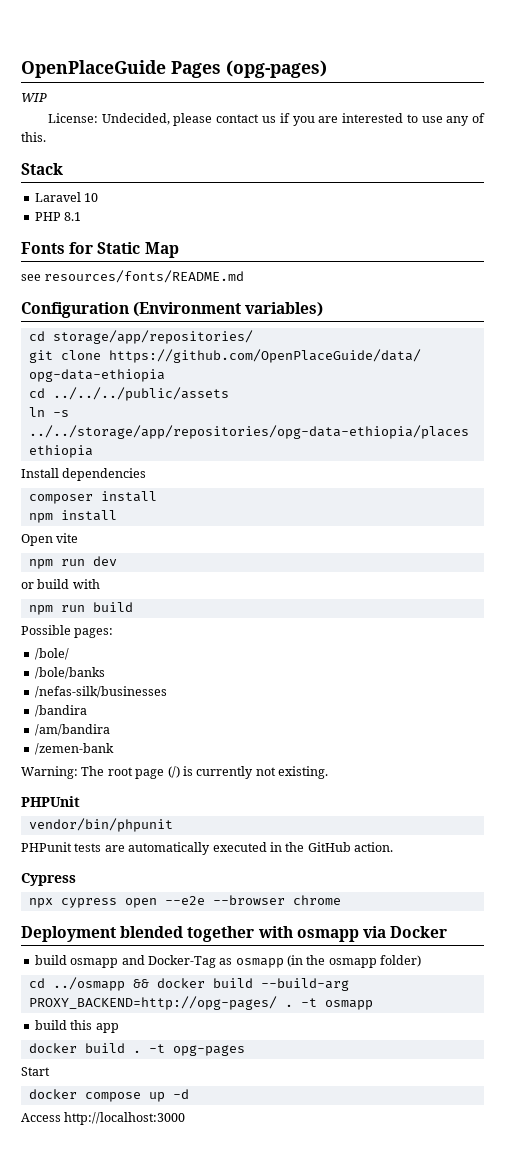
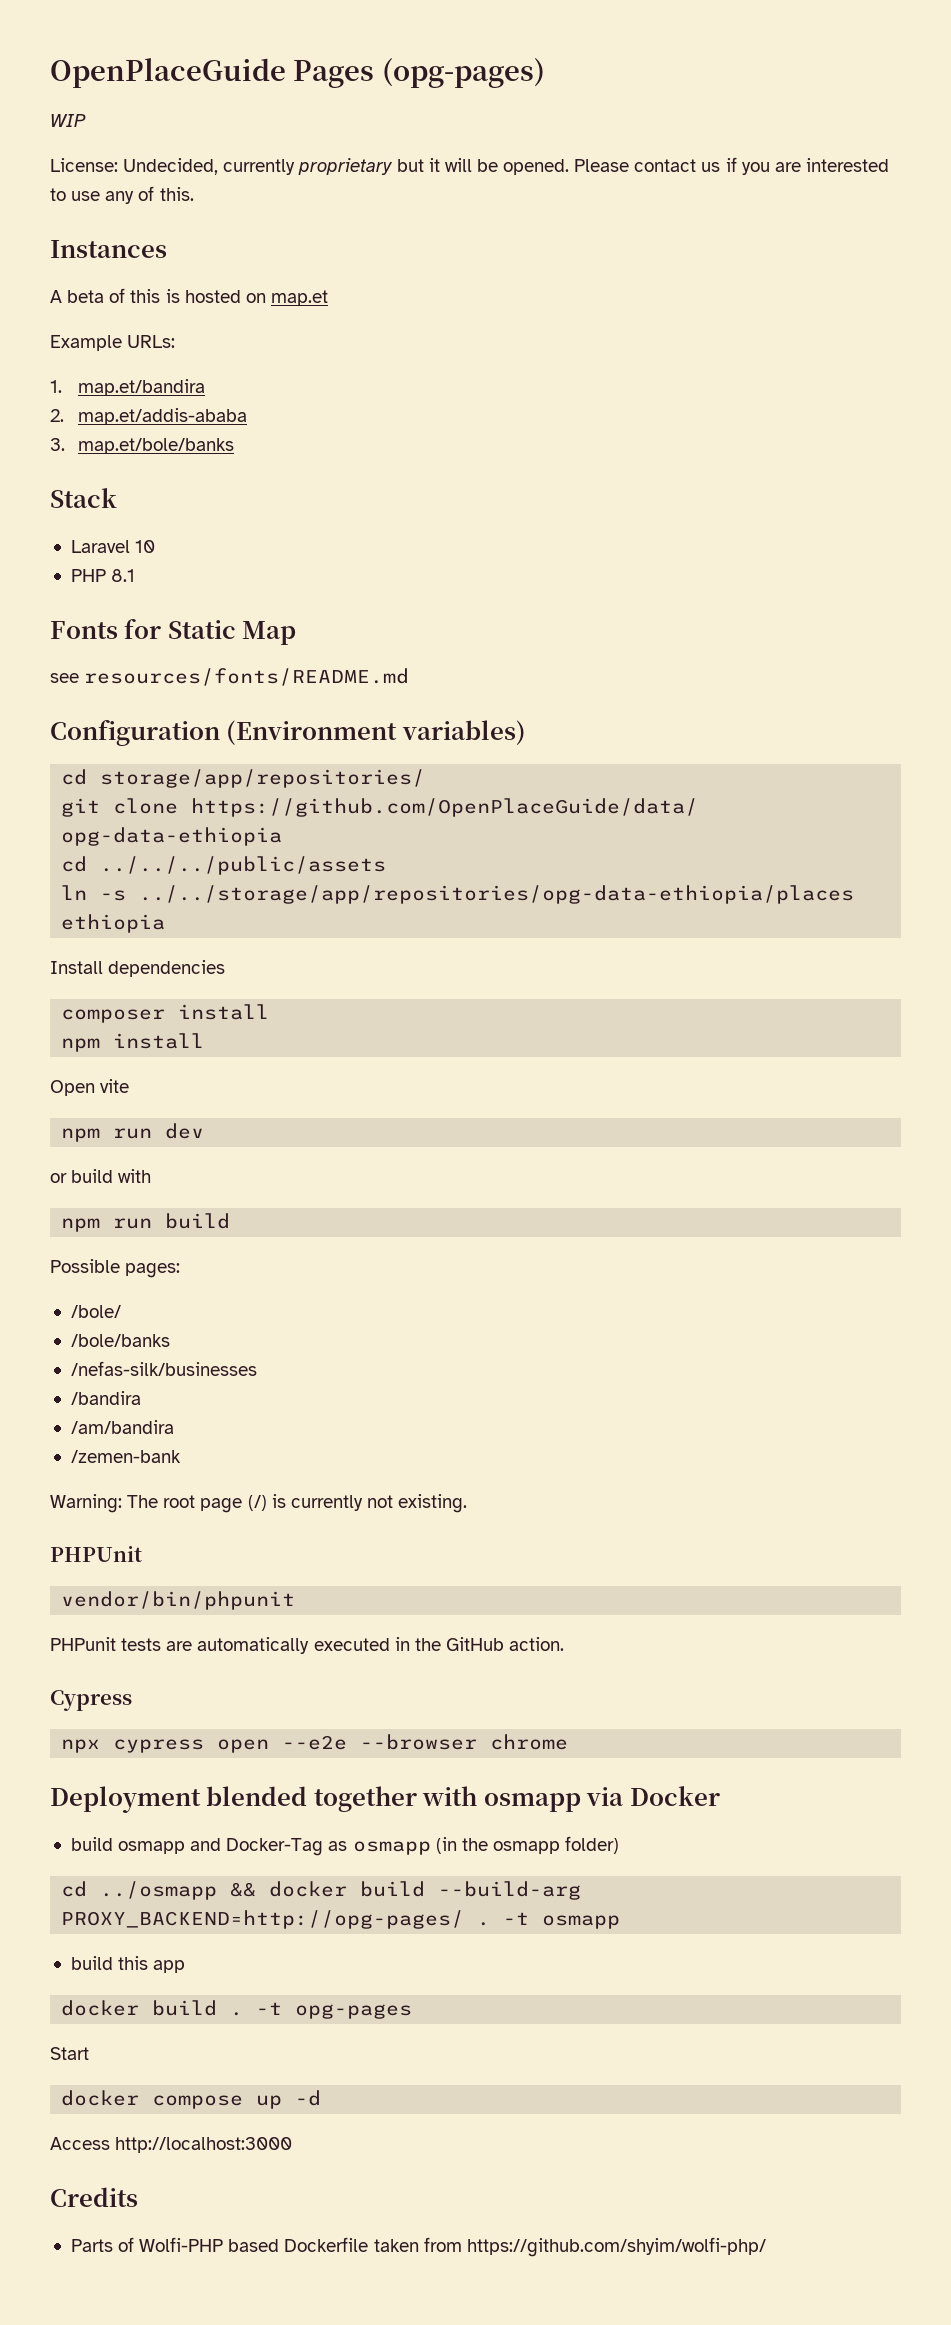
[173,113,213,126] please -> [223,158,630,175] currently proprietary but it will be opened. Please
(46, 137) none -> [50,240,167,258] [50,288,328,306] [50,335,176,351] [50,379,205,396] [50,408,247,425] [50,438,234,454] // Instances // A beta of this is hosted on map.et // Example URLs: // 1. map.et/bandira // 2. map.et/addis-ababa // 3. map.et/bole/banks
(186, 1118) none -> [50,2187,138,2207] [70,2237,766,2257] // Credits // Parts of Wolfi-PHP based Dockerfile taken from https://github.com/shyim/wolfi-php/

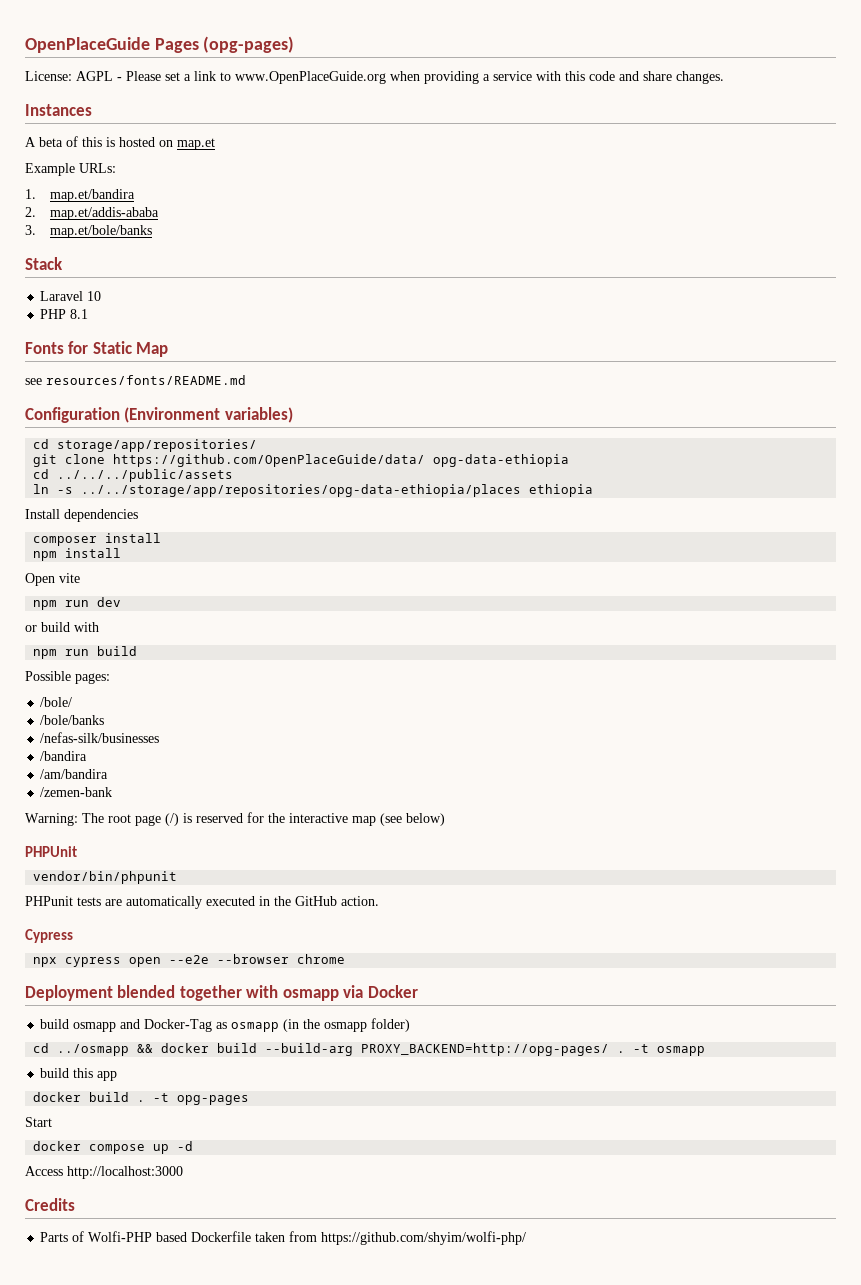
[50,114,86,127] // WIP -> (295, 44) none
[123,157,889,175] [50,186,194,204] Undecided, currently proprietary but it will be opened. Please contact us if you are interested to use any of this. -> [76,71,724,84] AGPL - Please set a link to www.OpenPlaceGuide.org when providing a service with this code and share changes.
[290,1494,468,1513] currently not existing. -> [196,812,445,826] reserved for the interactive map (see below)

